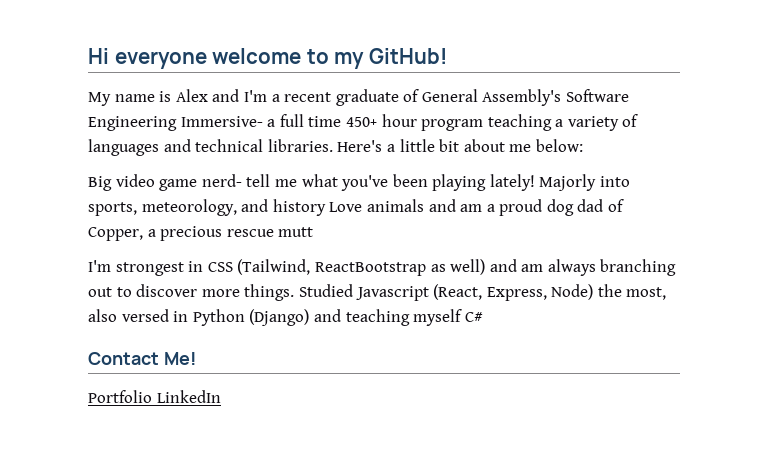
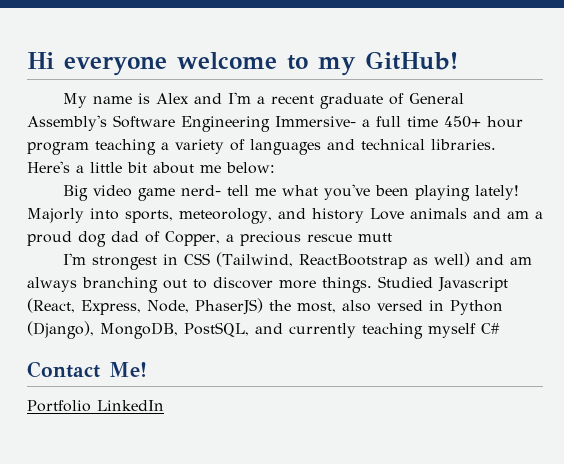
[551,284,594,300] Node) -> [147,298,263,315] Node, PhaserJS)
[249,309,341,326] (Django) and -> [27,321,356,339] (Django), MongoDB, PostSQL, and currently

